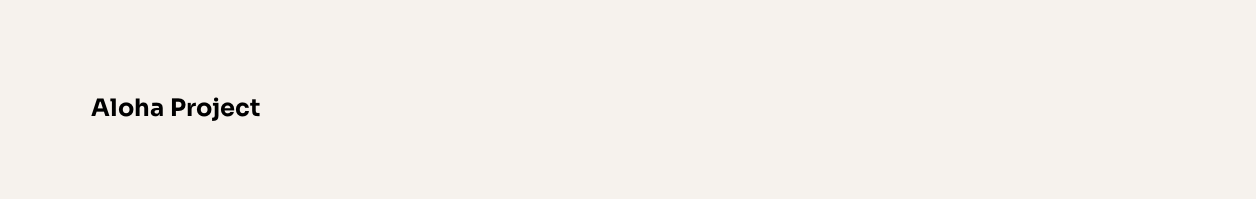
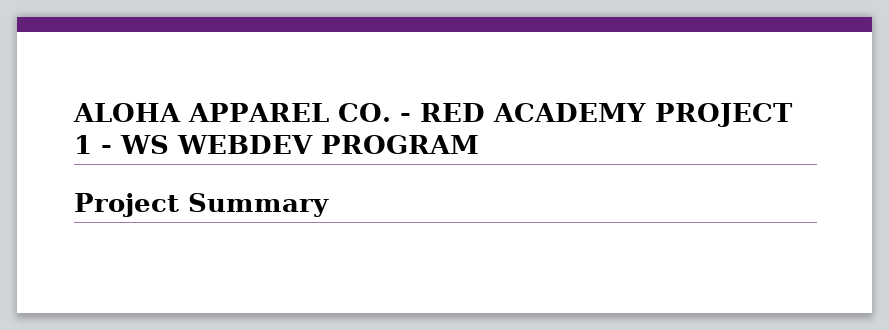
[91,97,261,121] Aloha Project -> [73,103,793,127] [74,135,479,154] [74,193,329,217] ALOHA APPAREL CO. - RED ACADEMY PROJECT 1 - WS WEBDEV PROGRAM // Project Summary

